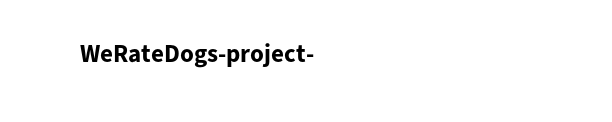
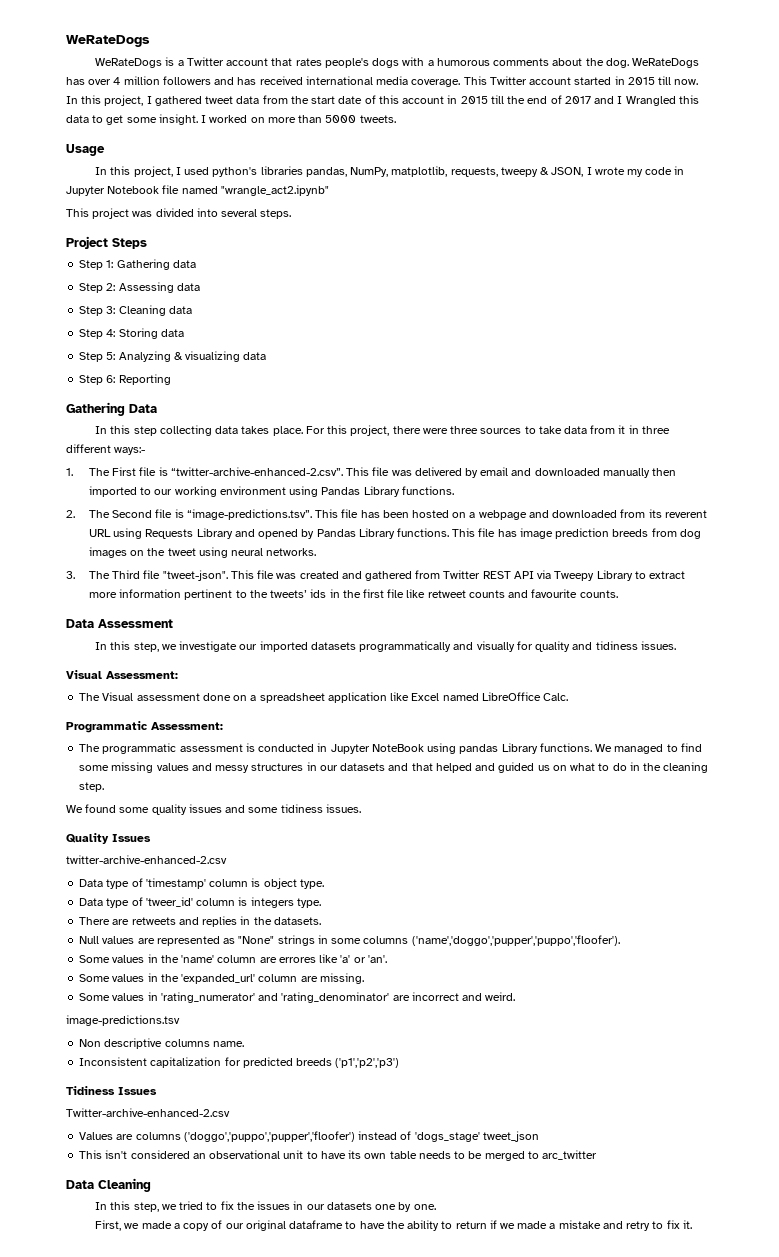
[80,43,314,68] WeRateDogs-project- -> [66,35,150,47] [95,57,699,68] [66,76,699,87] [66,95,699,106] [66,114,396,125] [66,144,105,156] [95,166,685,177] [66,185,329,196] [66,208,292,219] [66,236,147,249] [79,259,196,270] [79,282,200,293] [79,305,192,316] [79,328,184,339] [79,351,267,362] [79,374,171,385] [66,402,157,416] [95,425,670,436] [66,444,146,455] [66,467,677,478] [88,486,454,497] [66,509,707,520] [88,528,701,539] [88,547,317,558] [66,570,686,581] [88,589,618,600] [66,619,173,628] [95,641,676,652] [66,670,178,679] [79,692,569,703] [66,721,223,733] [79,743,702,754] [79,762,709,773] [79,782,105,792] [66,804,361,815] [66,833,151,844] [66,855,227,864] [79,878,324,889] [79,897,321,908] [79,916,321,927] [79,935,620,946] [79,954,387,963] [79,973,364,984] [79,992,516,1003] [66,1015,180,1026] [79,1038,244,1049] [79,1057,400,1068] [66,1086,157,1095] [66,1108,230,1117] [79,1131,539,1142] [79,1150,598,1161] [66,1178,151,1192] [95,1201,436,1212] [95,1220,692,1231] WeRateDogs // WeRateDogs is a Twitter account that rates people's dogs with a humorous comments about the dog. WeRateDogs has over 4 million followers and has received international media coverage. This Twitter account started in 2015 till now. In this project, I gathered tweet data from the start date of this account in 2015 till the end of 2017 and I Wrangled this data to get some insight. I worked on more than 5000 tweets. // Usage // In this project, I used python's libraries pandas, NumPy, matplotlib, requests, tweepy & JSON, I wrote my code in Jupyter Notebook file named "wrangle_act2.ipynb" // This project was divided into several steps. // Project Steps // Step 1: Gathering data // Step 2: Assessing data // Step 3: Cleaning data // Step 4: Storing data // Step 5: Analyzing & visualizing data // Step 6: Reporting // Gathering Data // In this step collecting data takes place. For this project, there were three sources to take data from it in three different ways:- // 1. The First file is “twitter-archive-enhanced-2.csv”. This file was delivered by email and downloaded manually then imported to our working environment using Pandas Library functions. // 2. The Second file is “image-predictions.tsv”. This file has been hosted on a webpage and downloaded from its reverent URL using Requests Library and opened by Pandas Library functions. This file has image prediction breeds from dog images on the tweet using neural networks. // 3. The Third file "tweet-json". This file was created and gathered from Twitter REST API via Tweepy Library to extract more information pertinent to the tweets’ ids in the first file like retweet counts and favourite counts. // Data Assessment // In this step, we investigate our imported datasets programmatically and visually for quality and tidiness issues. // Visual Assessment: // The Visual assessment done on a spreadsheet application like Excel named LibreOffice Calc. // Programmatic Assessment: // The programmatic assessment is conducted in Jupyter NoteBook using pandas Library functions. We managed to find some missing values and messy structures in our datasets and that helped and guided us on what to do in the cleaning step. // We found some quality issues and some tidiness issues. // Quality Issues // twitter-archive-enhanced-2.csv // Data type of 'timestamp' column is object type. // Data type of 'tweer_id' column is integers type. // There are retweets and replies in the datasets. // Null values are represented as "None" strings in some columns ('name','doggo','pupper','puppo','floofer'). // Some values in the 'name' column are errores like 'a' or 'an'. // Some values in the 'expanded_url' column are missing. // Some values in 'rating_numerator' and 'rating_denominator' are incorrect and weird. // image-predictions.tsv // Non descriptive columns name. // Inconsistent capitalization for predicted breeds ('p1','p2','p3') // Tidiness Issues // Twitter-archive-enhanced-2.csv // Values are columns ('doggo','puppo','pupper','floofer') instead of 'dogs_stage' tweet_json // This isn't considered an observational unit to have its own table needs to be merged to arc_twitter // Data Cleaning // In this step, we tried to fix the issues in our datasets one by one. // First, we made a copy of our original dataframe to have the ability to return if we made a mistake and retry to fix it.

